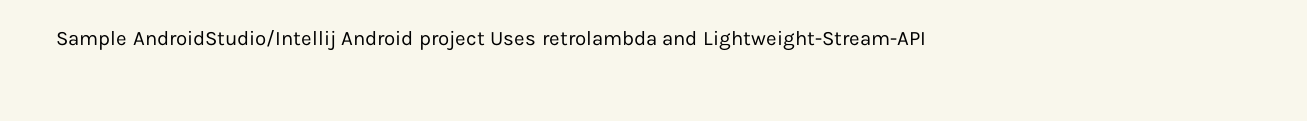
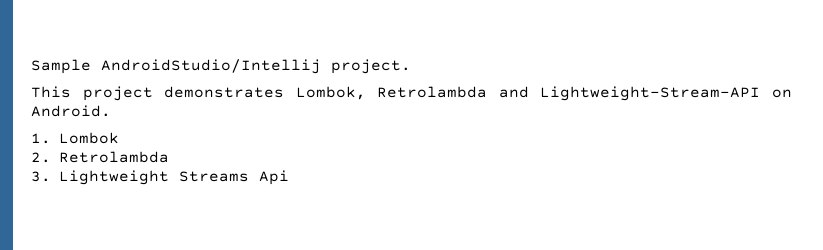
[341,30,926,51] Android project Uses retrolambda and Lightweight-Stream-API -> [331,59,411,74] [31,86,792,101] [31,105,111,117] [31,132,119,144] [31,151,169,163] [31,170,289,185] project. // This project demonstrates Lombok, Retrolambda and Lightweight-Stream-API on Android. // 1. Lombok // 2. Retrolambda // 3. Lightweight Streams Api

